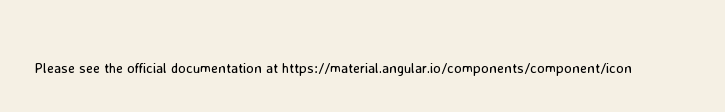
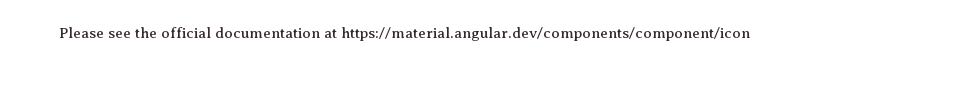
[282,63,632,76] https://material.angular.io/components/component/icon -> [341,27,751,41] https://material.angular.dev/components/component/icon

